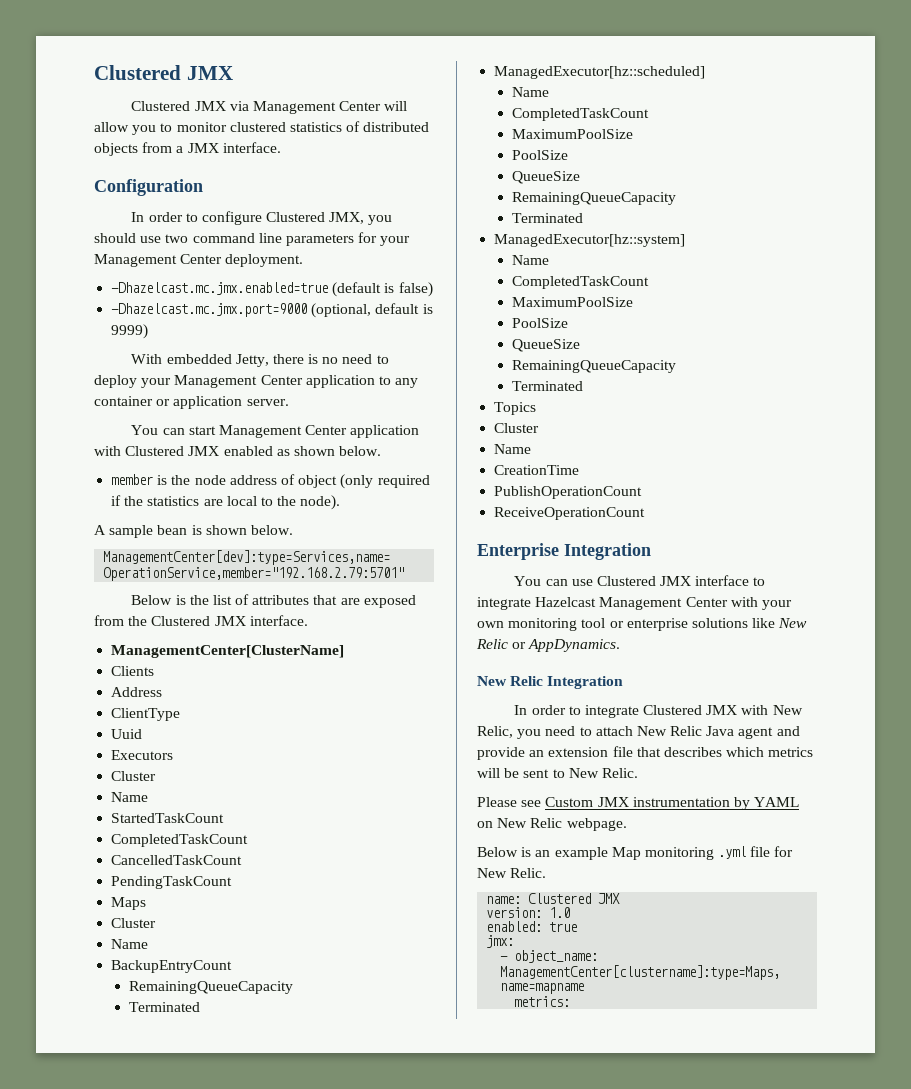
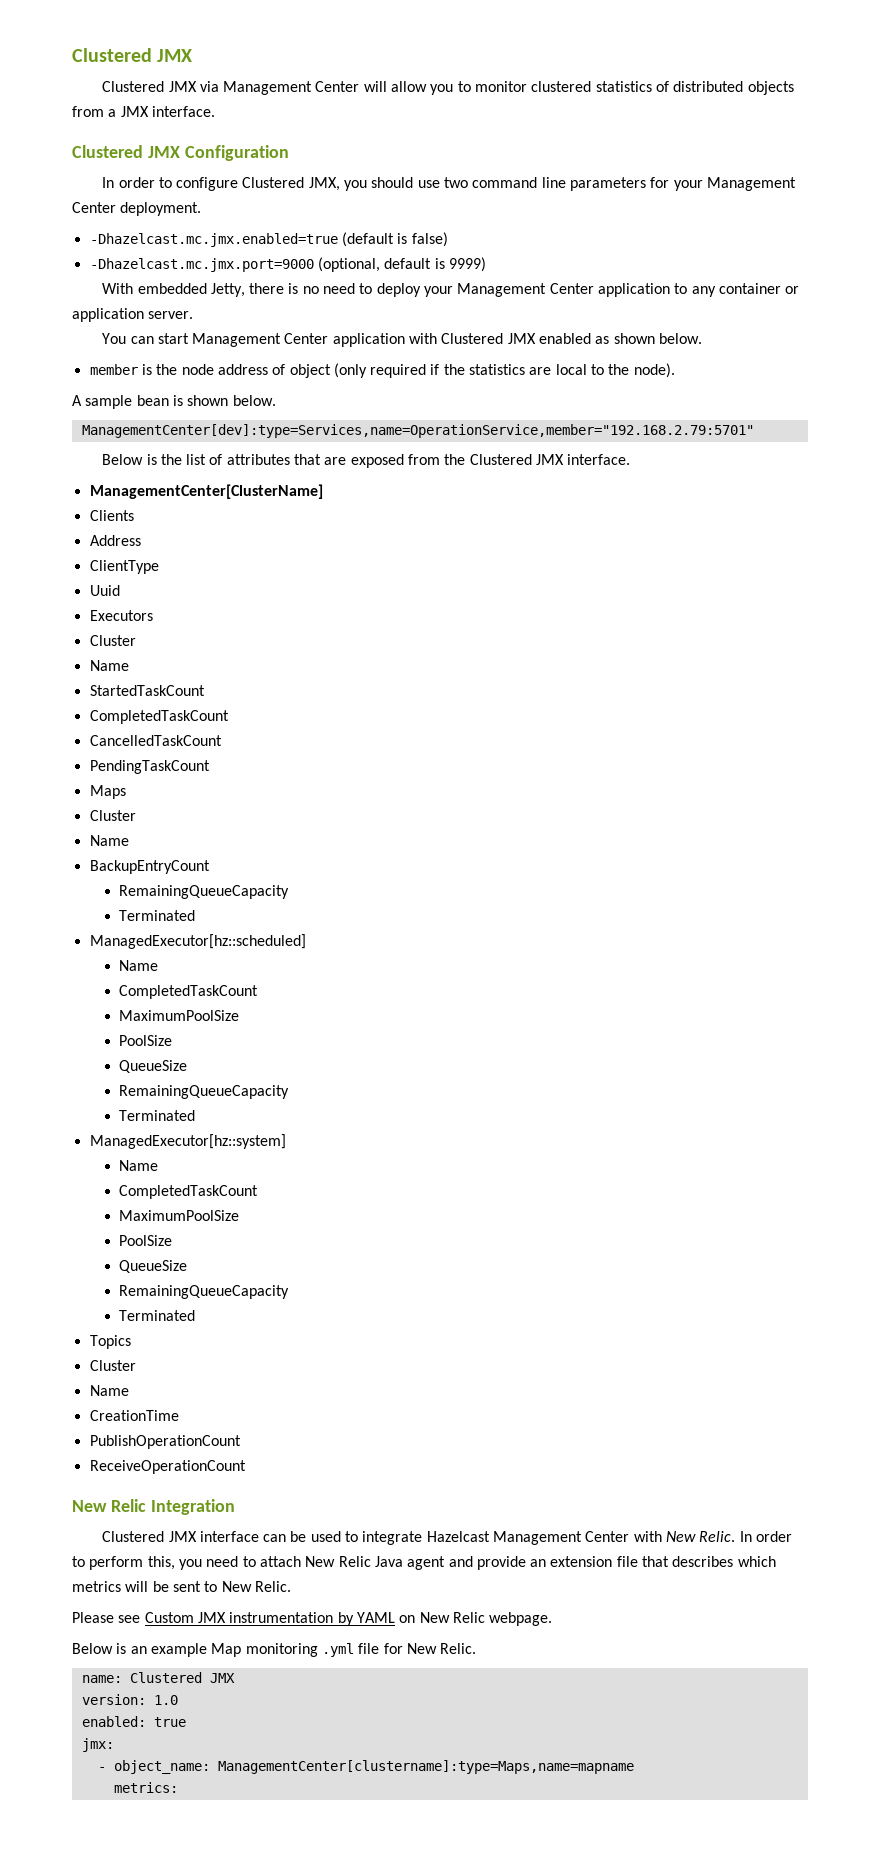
(281, 147) none -> [72,145,180,158] Clustered JMX
[477,543,651,560] [514,575,750,586] Enterprise Integration // You can use Clustered JMX interface -> [72,1499,235,1515] [102,1531,341,1542] New Relic Integration // Clustered JMX interface can be used
[761,600,792,610] [477,618,808,631] [476,639,621,652] [477,676,624,689] [514,705,803,718] [477,726,513,738] your own monitoring tool or enterprise solutions like New Relic or AppDynamics. // New Relic Integration // In order to integrate Clustered JMX with New Relic, -> [666,1531,792,1542] [72,1556,175,1570] New Relic. In order to perform this,

